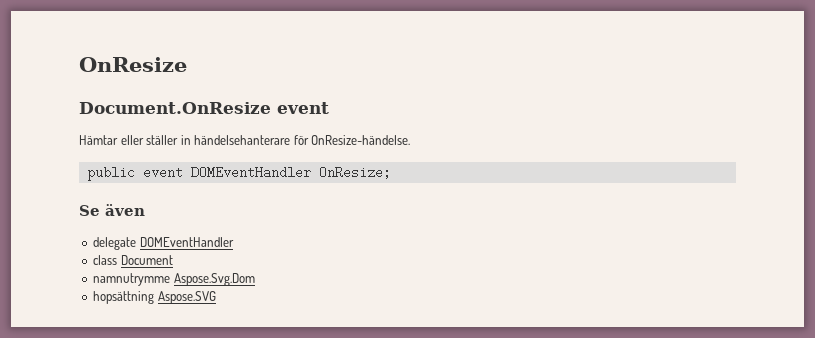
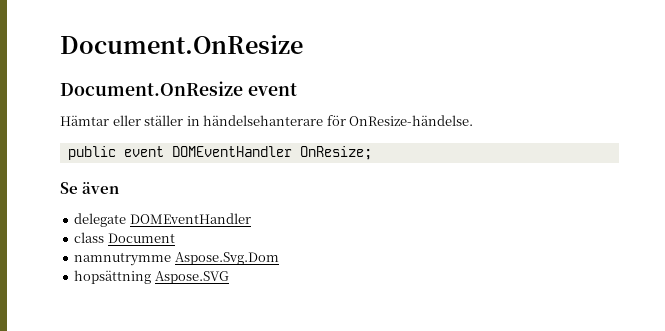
[79,57,187,72] OnResize -> [60,35,303,54] Document.OnResize

